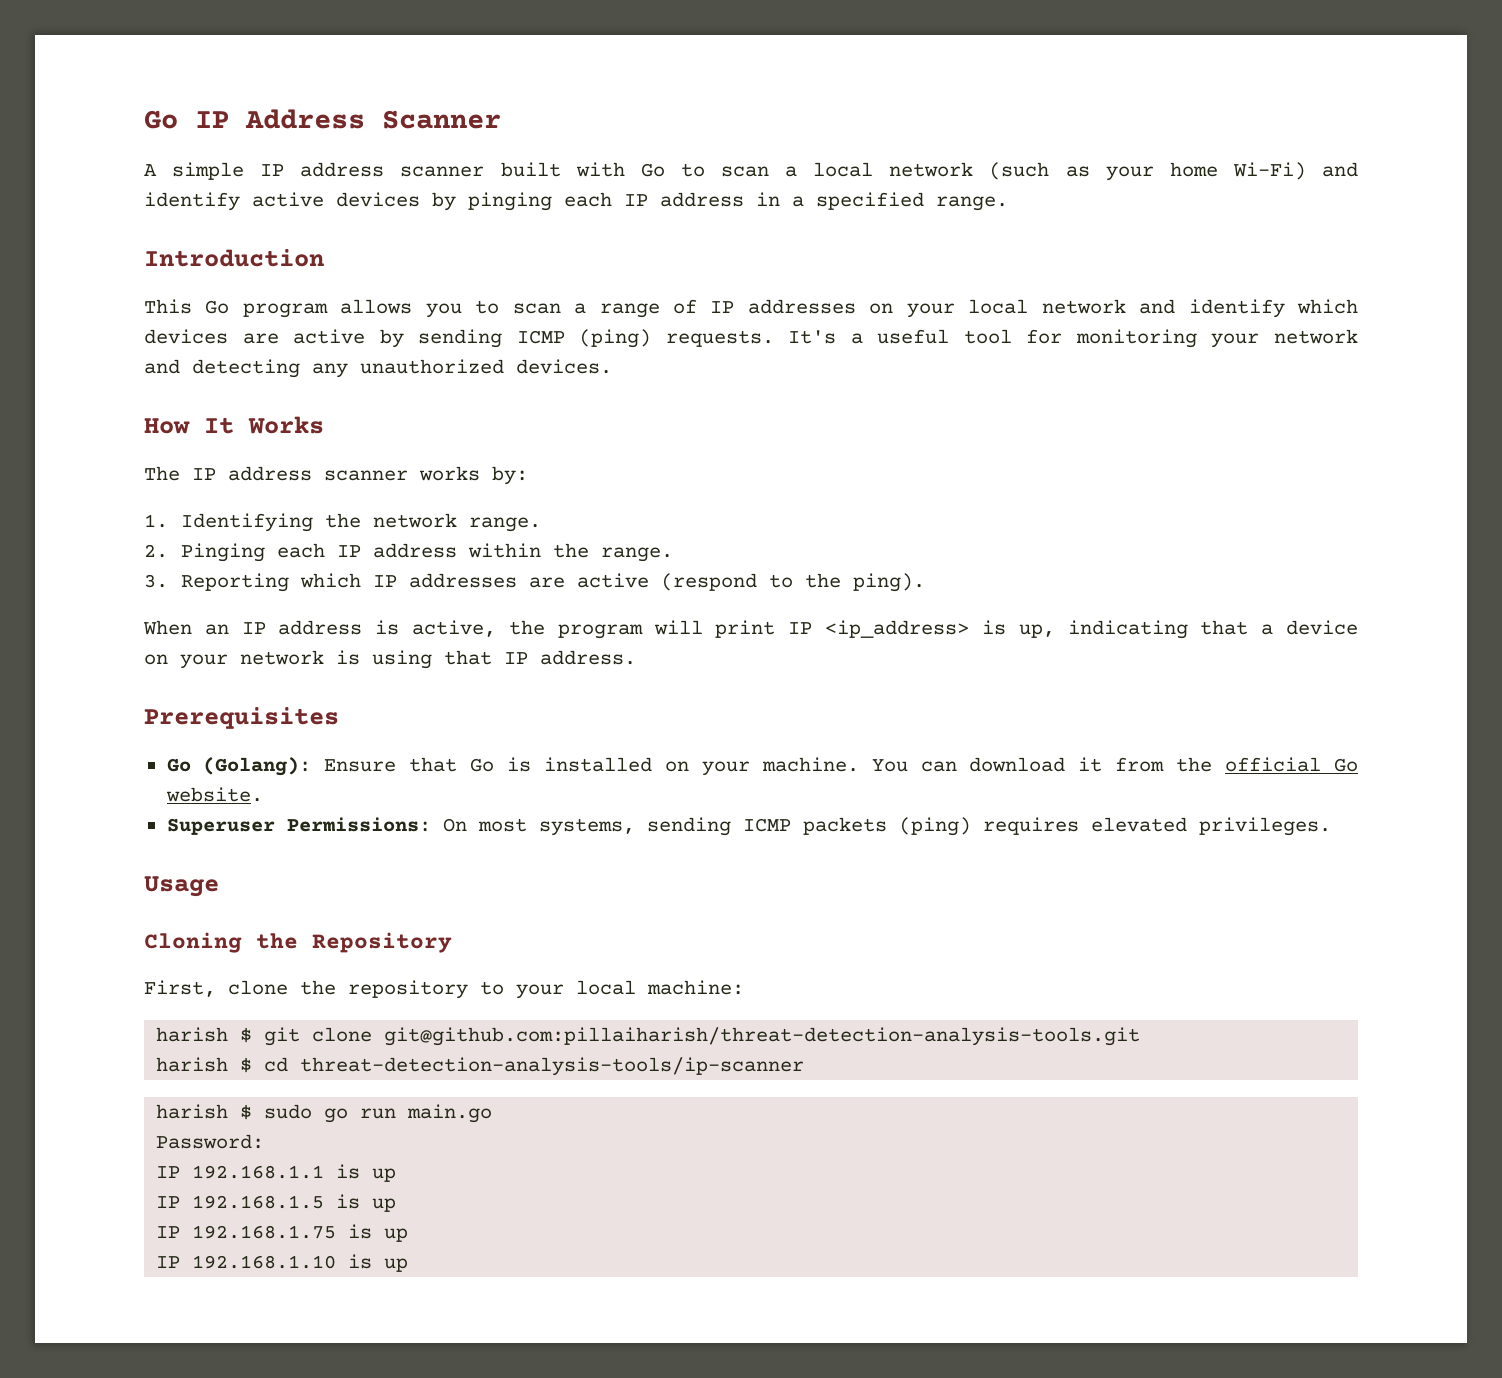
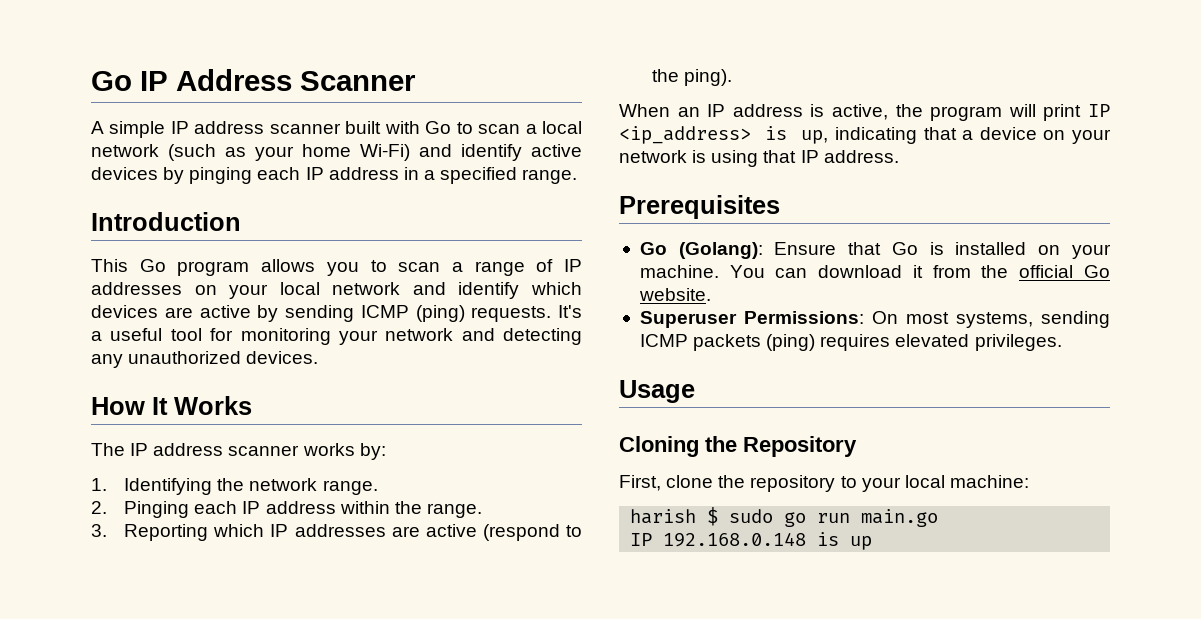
[156,1027,1141,1046] [156,1057,805,1076] // harish $ git clone git@github.com:pillaiharish/threat-detection-analysis-tools.git // harish $ cd threat-detection-analysis-tools/ip-scanner -> (1029, 481) none
[156,1134,265,1149] [156,1164,397,1182] [156,1194,397,1212] [156,1224,409,1242] [156,1254,409,1272] // Password: // IP 192.168.1.1 is up // IP 192.168.1.5 is up // IP 192.168.1.75 is up // IP 192.168.1.10 is up -> [630,532,873,550] // IP 192.168.0.148 is up

